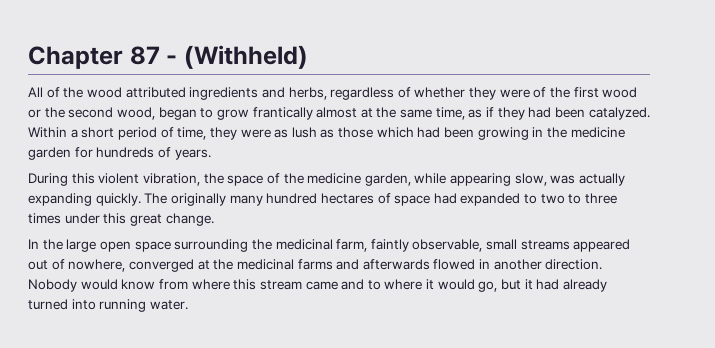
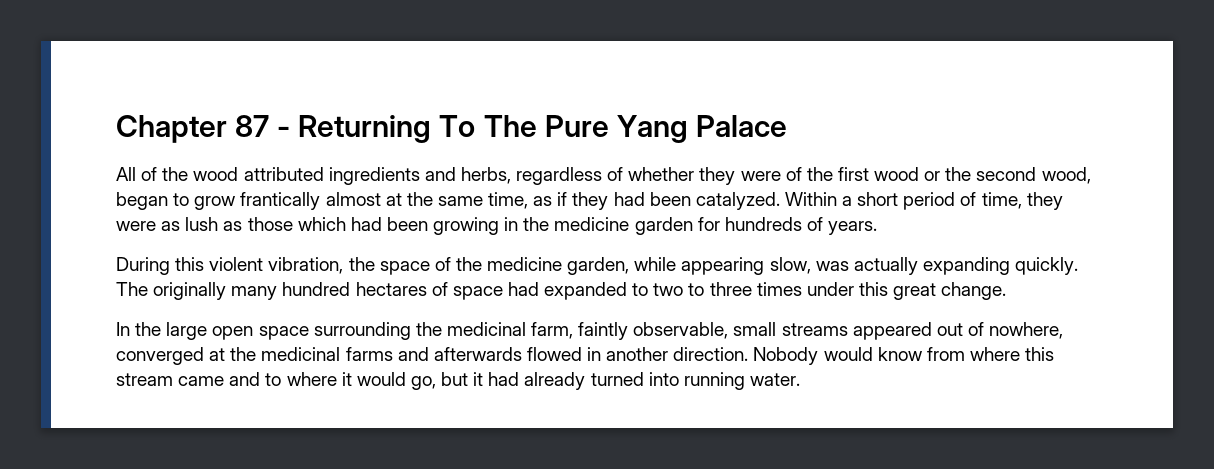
[183,45,308,69] (Withheld) -> [298,115,787,143] Returning To The Pure Yang Palace

